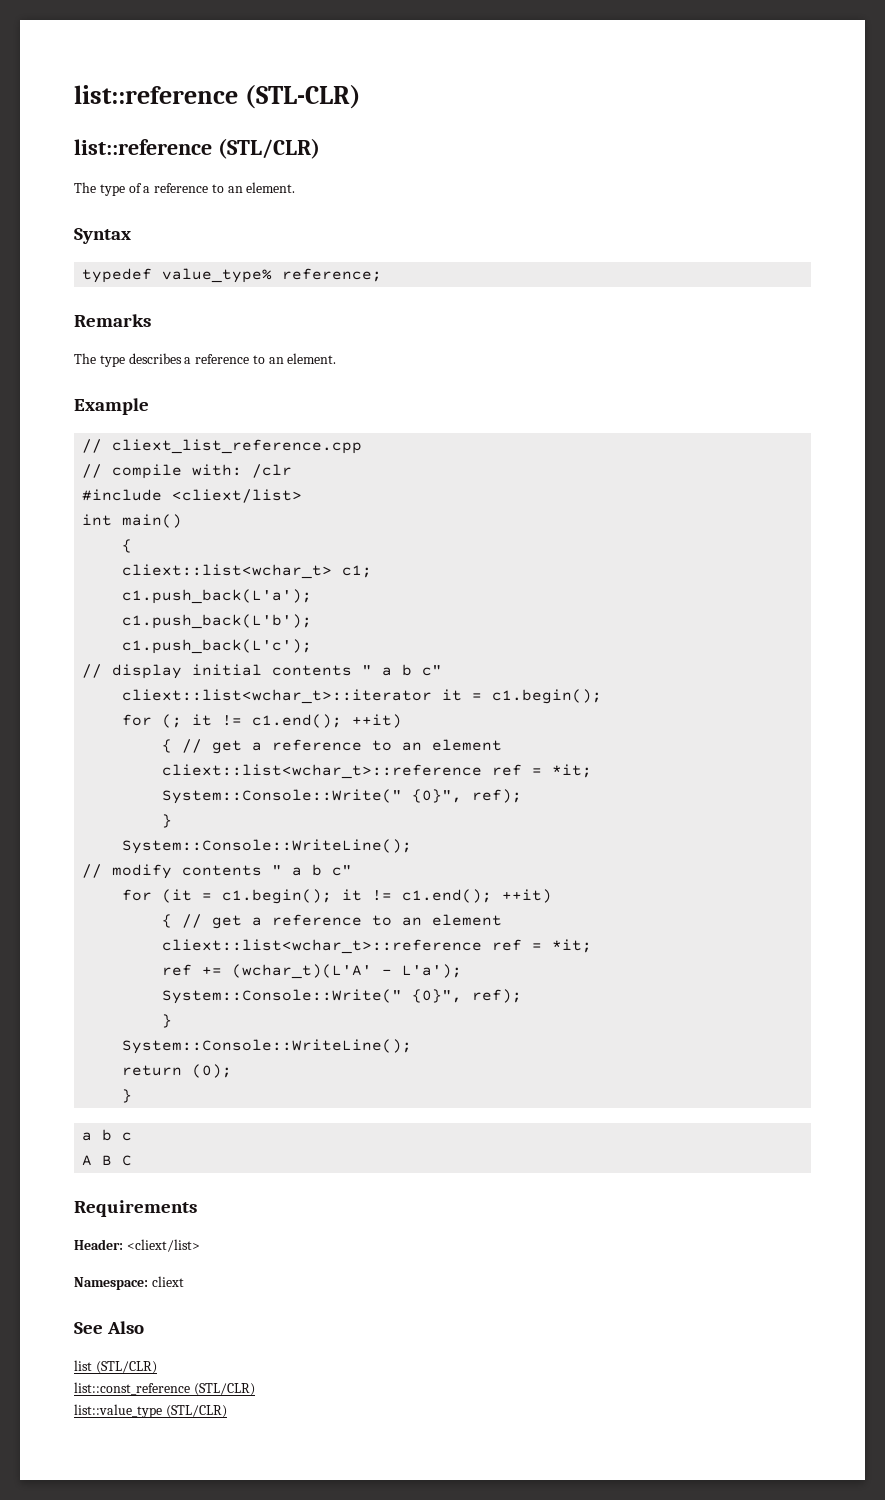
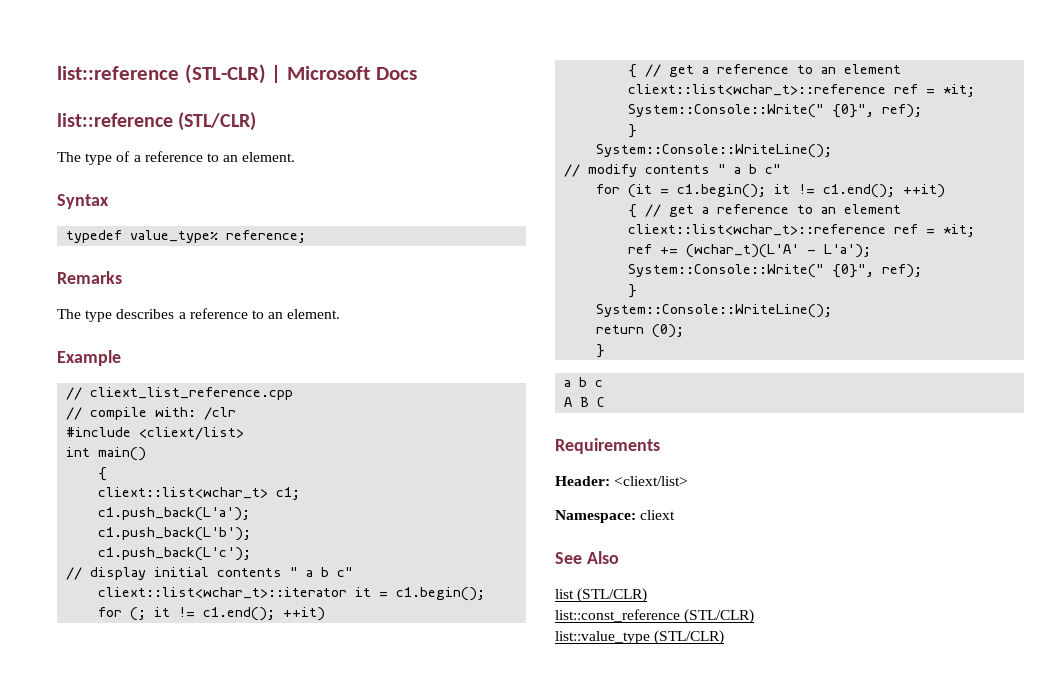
(361, 97) none -> [271,65,417,83] | Microsoft Docs

